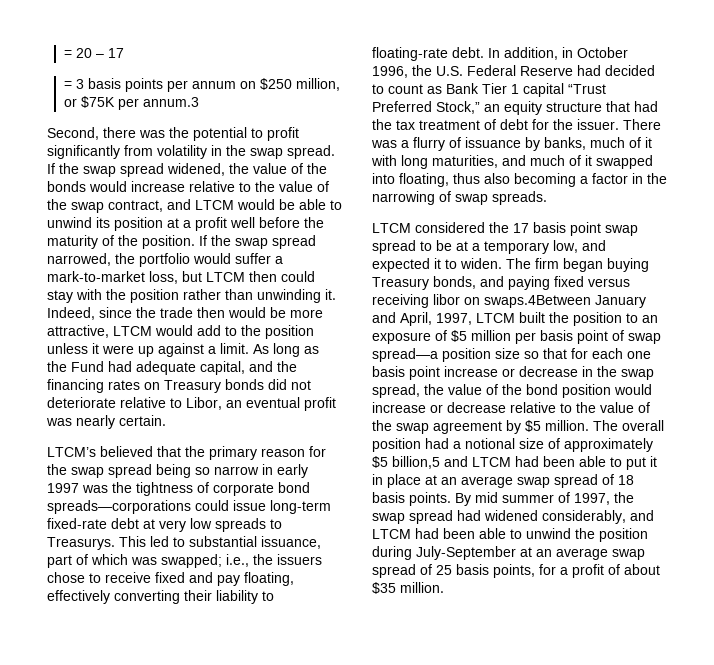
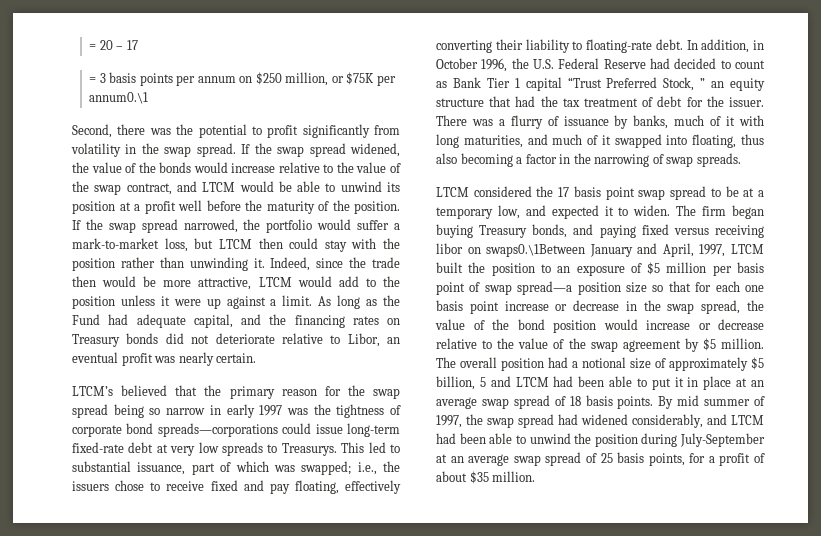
[142,97,199,107] annum.3 -> [89,92,149,104] annum0.\1
[436,101,480,114] Stock,” -> [663,77,706,91] Stock, ”
[484,295,591,308] swaps.4Between -> [486,244,586,257] swaps0.\1Between
[392,456,440,469] billion,5 -> [436,376,486,390] billion, 5

